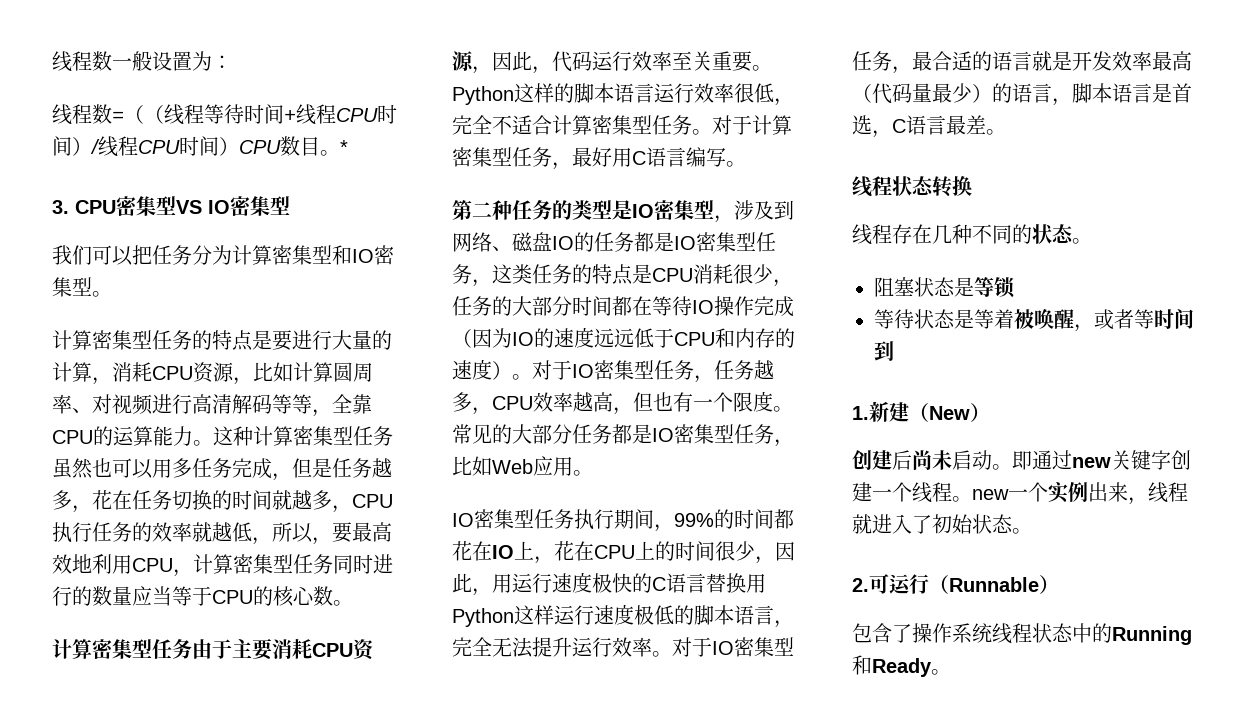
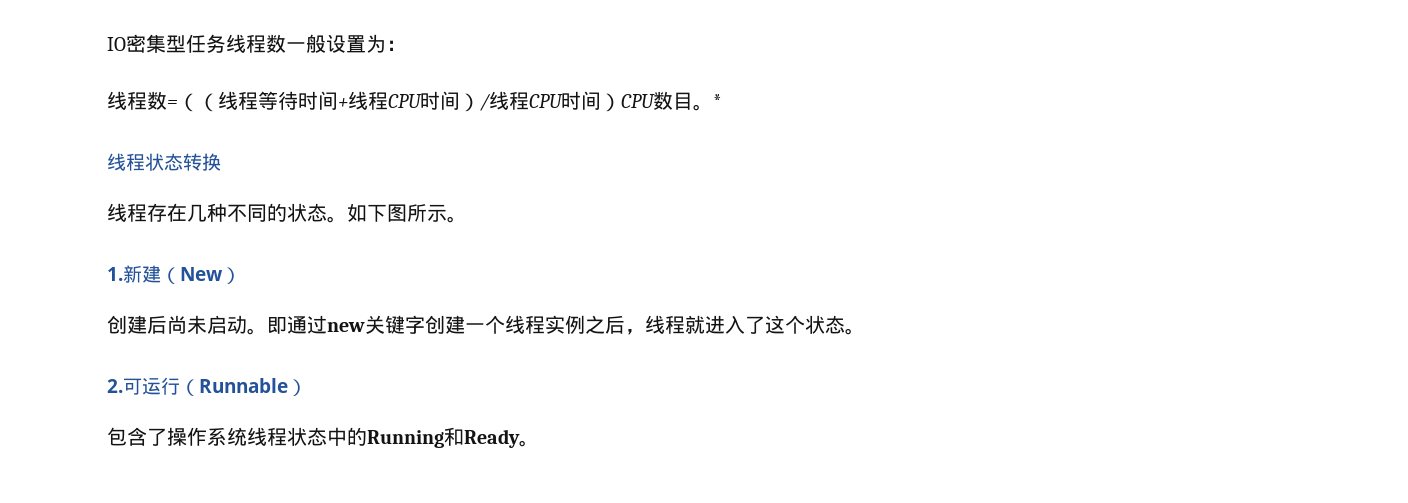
(52, 61) none -> [107,34,226,53] IO密集型任务
[52,196,290,216] [52,245,394,266] [52,277,112,297] [52,330,392,351] [52,362,373,385] [52,394,372,417] [52,426,393,446] [52,458,392,481] [52,490,393,513] [52,522,392,545] [52,554,393,577] [52,586,353,607] [52,639,375,661] [452,51,772,74] [452,83,794,106] [452,115,792,135] [452,147,746,170] [452,200,794,223] [452,232,776,253] [452,264,793,287] [452,296,794,317] [452,327,795,348] [452,359,774,383] [452,391,793,415] [452,424,794,447] [452,456,593,476] [452,509,794,532] [452,541,795,564] [452,572,766,596] [452,604,794,628] [452,637,794,658] [852,51,1192,74] [852,83,1192,106] [852,115,1006,138] // 3. CPU密集型VS IO密集型 // 我们可以把任务分为计算密集型和IO密集型。 // 计算密集型任务的特点是要进行大量的计算，消耗CPU资源，比如计算圆周率、对视频进行高清解码等等，全靠CPU的运算能力。这种计算密集型任务虽然也可以用多任务完成，但是任务越多，花在任务切换的时间就越多，CPU执行任务的效率就越低，所以，要最高效地利用CPU，计算密集型任务同时进行的数量应当等于CPU的核心数。 // 计算密集型任务由于主要消耗CPU资源，因此，代码运行效率至关重要。Python这样的脚本语言运行效率很低，完全不适合计算密集型任务。对于计算密集型任务，最好用C语言编写。 // 第二种任务的类型是IO密集型，涉及到网络、磁盘IO的任务都是IO密集型任务，这类任务的特点是CPU消耗很少，任务的大部分时间都在等待IO操作完成（因为IO的速度远远低于CPU和内存的速度）。对于IO密集型任务，任务越多，CPU效率越高，但也有一个限度。常见的大部分任务都是IO密集型任务，比如Web应用。 // IO密集型任务执行期间，99%的时间都花在IO上，花在CPU上的时间很少，因此，用运行速度极快的C语言替换用Python这样运行速度极低的脚本语言，完全无法提升运行效率。对于IO密集型任务，最合适的语言就是开发效率最高（代码量最少）的语言，脚本语言是首选，C语言最差。 -> (722, 101) none
[874,277,1015,298] [874,308,1194,332] [874,341,894,361] // 阻塞状态是等锁 // 等待状态是等着被唤醒，或者等时间到 -> [347,203,467,223] 如下图所示。
[952,481,1128,503] 。new一个实例出来 -> [545,315,625,334] 实例之后
[932,514,973,534] 初始 -> [765,315,805,334] 这个

